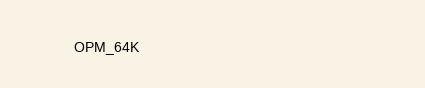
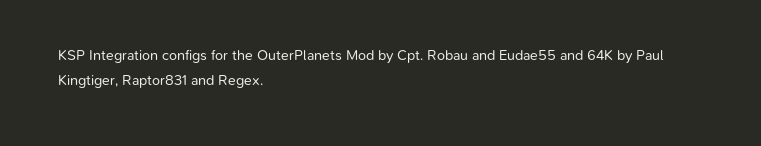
[74,42,140,55] OPM_64K -> [58,49,664,64] [58,74,263,88] KSP Integration configs for the OuterPlanets Mod by Cpt. Robau and Eudae55 and 64K by Paul Kingtiger, Raptor831 and Regex.

